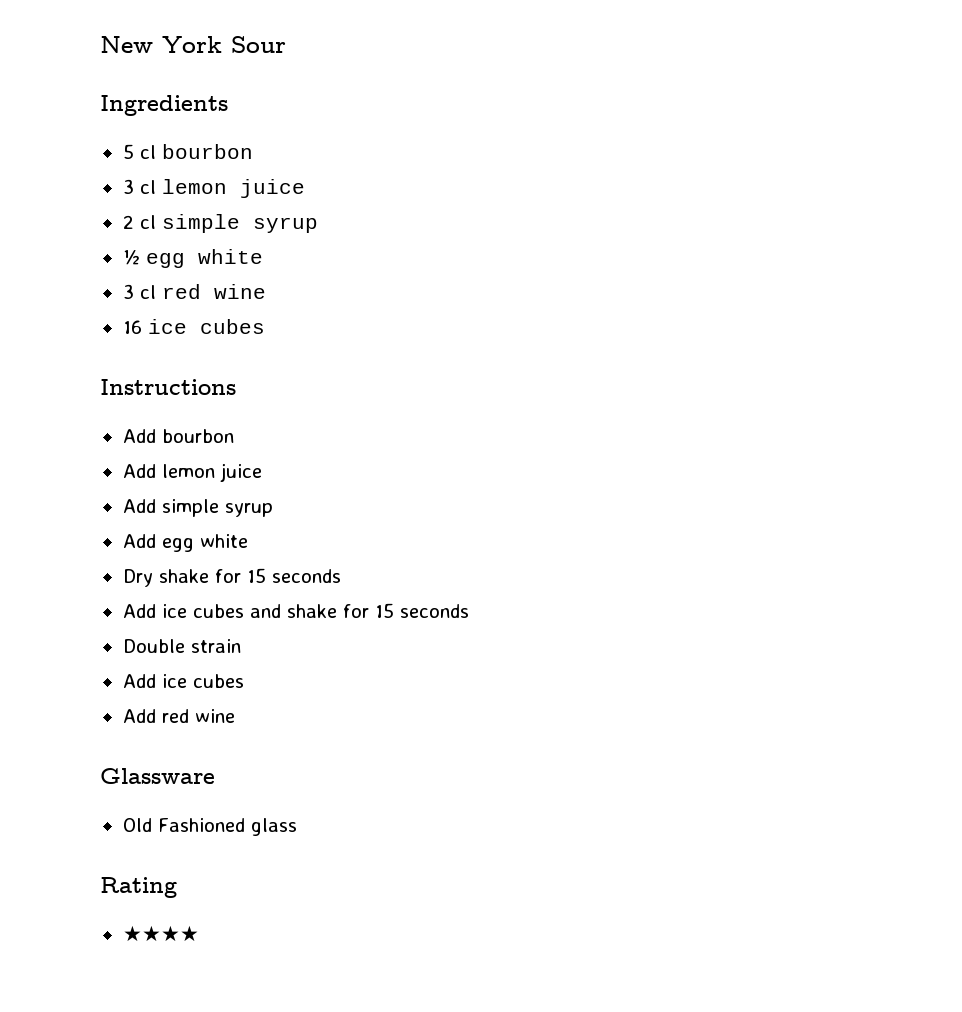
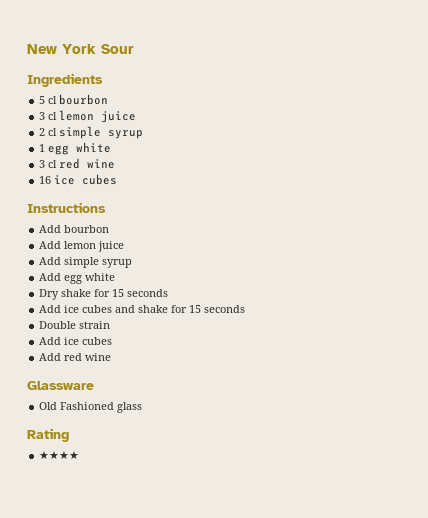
[122,250,140,265] ½ -> [39,144,46,152] 1

